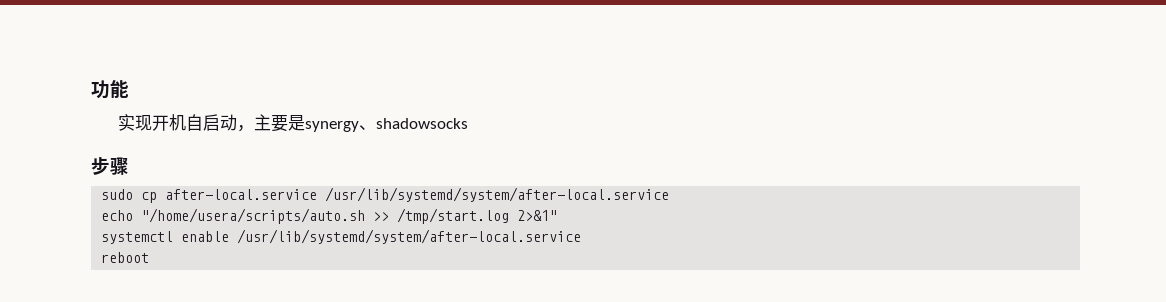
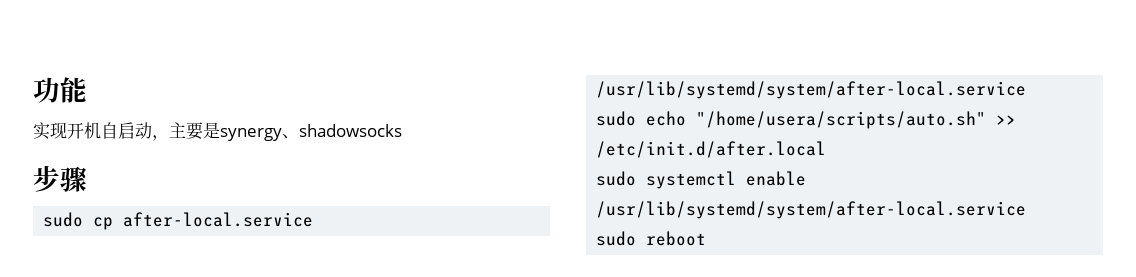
[101,208,558,224] echo "/home/usera/scripts/auto.sh >> /tmp/start.log 2>&1" // -> [596,111,1017,129] [596,141,827,158] [596,171,637,186] sudo echo "/home/usera/scripts/auto.sh" >> /etc/init.d/after.local // sudo
(582, 236) none -> [596,231,637,246] sudo

